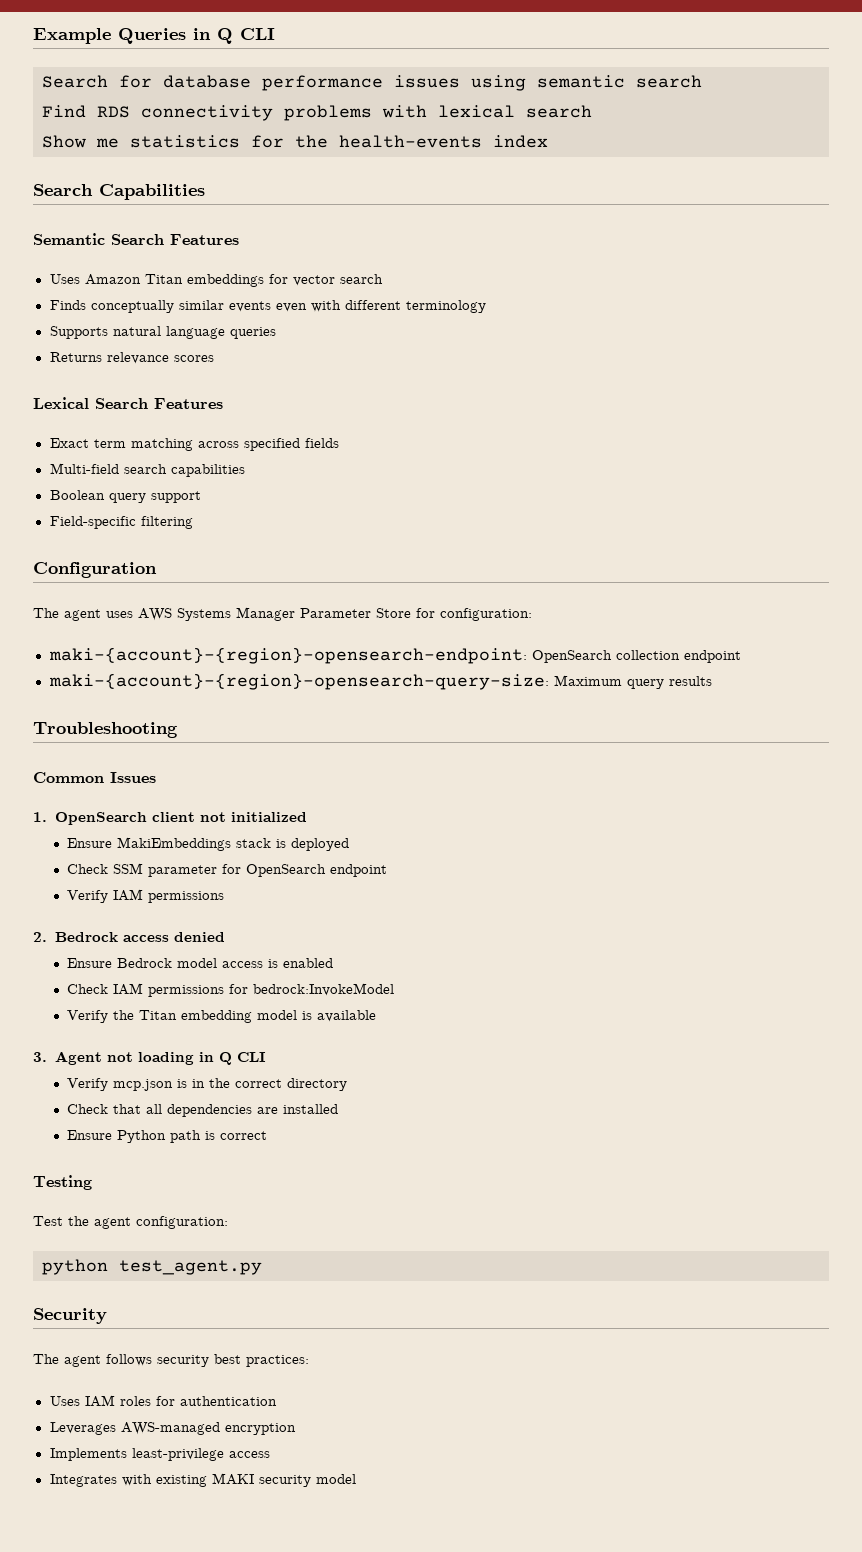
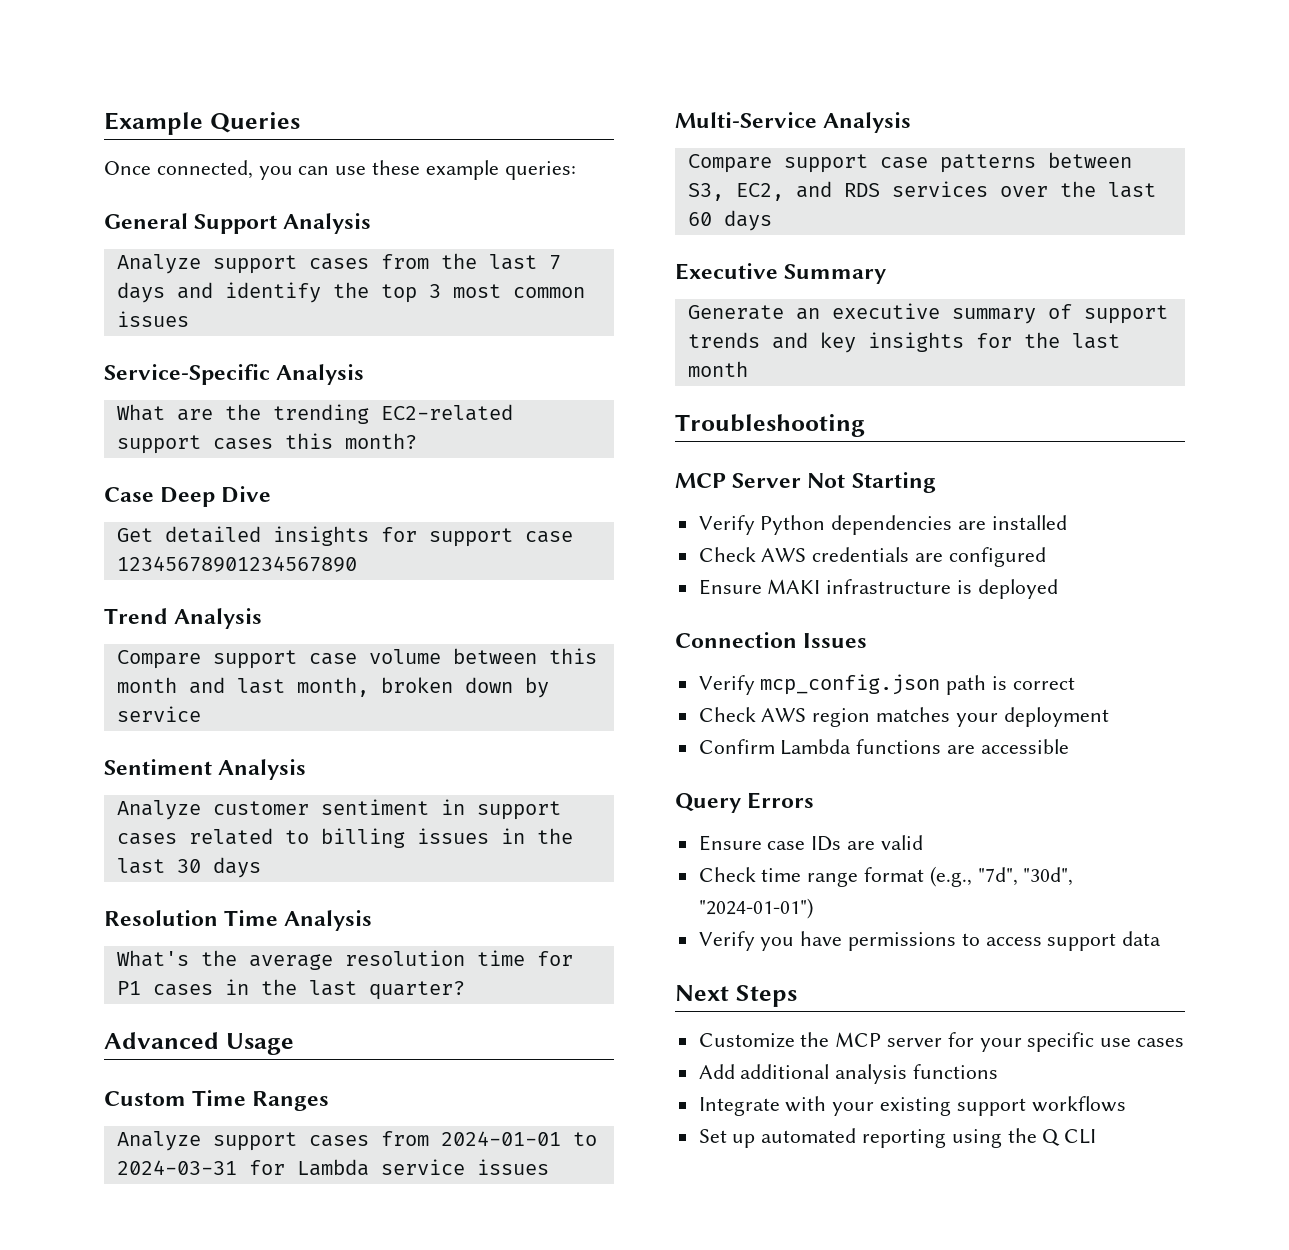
[193,28,275,44] [42,75,702,91] [42,105,592,121] [42,135,548,148] [33,184,205,200] [33,233,239,245] [49,274,383,287] [49,300,486,313] [49,326,276,339] [49,352,214,364] [33,397,223,409] [49,438,339,451] [49,463,245,477] [49,490,201,503] [49,516,193,529] [33,562,157,578] [33,607,532,621] [48,647,741,664] [48,673,712,690] [33,722,178,738] [33,772,156,783] [33,812,307,825] [67,837,350,851] [67,863,388,877] [67,889,225,903] [33,932,225,942] [67,958,334,968] [67,983,395,997] [67,1010,377,1023] [33,1051,266,1065] [67,1078,348,1091] [67,1104,339,1117] [67,1130,268,1143] [33,1175,92,1190] [33,1216,228,1229] [42,1259,262,1275] [33,1308,107,1324] [33,1354,309,1367] [49,1395,277,1407] [49,1422,296,1435] [49,1448,270,1461] [49,1473,356,1487] in Q CLI // Search for database performance issues using semantic search // Find RDS connectivity problems with lexical search // Show me statistics for the health-events index // Search Capabilities // Semantic Search Features // Uses Amazon Titan embeddings for vector search // Finds conceptually similar events even with different terminology // Supports natural language queries // Returns relevance scores // Lexical Search Features // Exact term matching across specified fields // Multi-field search capabilities // Boolean query support // Field-specific filtering // Configuration // The agent uses AWS Systems Manager Parameter Store for configuration: // maki-{account}-{region}-opensearch-endpoint: OpenSearch collection endpoint // maki-{account}-{region}-opensearch-query-size: Maximum query results // Troubleshooting // Common Issues // 1. OpenSearch client not initialized // Ensure MakiEmbeddings stack is deployed // Check SSM parameter for OpenSearch endpoint // Verify IAM permissions // 2. Bedrock access denied // Ensure Bedrock model access is enabled // Check IAM permissions for bedrock:InvokeModel // Verify the Titan embedding model is available // 3. Agent not loading in Q CLI // Verify mcp.json is in the correct directory // Check that all dependencies are installed // Ensure Python path is correct // Testing // Test the agent configuration: // python test_agent.py // Security // The agent follows security best practices: // Uses IAM roles for authentication // Leverages AWS-managed encryption // Implements least-privilege access // Integrates with existing MAKI security model -> [104,160,576,180] [104,213,372,234] [116,253,561,274] [116,282,585,303] [116,311,189,327] [104,364,365,385] [116,404,513,424] [116,433,417,454] [104,486,272,507] [116,526,573,547] [116,556,357,572] [104,608,263,629] [116,648,597,669] [116,677,549,698] [116,706,201,722] [104,759,307,780] [116,799,561,820] [116,828,573,848] [116,857,261,878] [104,910,373,931] [116,950,573,970] [116,979,465,1000] [104,1032,294,1055] [104,1090,330,1111] [116,1131,597,1151] [116,1159,549,1176] [675,112,912,133] [687,152,1132,173] [687,181,1156,201] [687,210,772,231] [675,263,887,284] [687,303,1168,324] [687,332,1120,353] [687,361,748,377] [675,414,865,437] [675,472,936,493] [698,515,1067,535] [698,547,1046,567] [698,579,1058,599] [675,632,868,648] [698,674,1075,695] [698,707,1109,727] [698,739,1069,755] [675,792,815,813] [698,835,923,851] [698,866,1074,887] [698,898,813,919] [698,931,1162,951] [675,985,797,1007] [698,1032,1185,1052] [698,1064,999,1084] [698,1096,1126,1116] [698,1128,1097,1148] // Once connected, you can use these example queries: // General Support Analysis // Analyze support cases from the last 7 days and identify the top 3 most common issues // Service-Specific Analysis // What are the trending EC2-related support cases this month? // Case Deep Dive // Get detailed insights for support case 12345678901234567890 // Trend Analysis // Compare support case volume between this month and last month, broken down by service // Sentiment Analysis // Analyze customer sentiment in support cases related to billing issues in the last 30 days // Resolution Time Analysis // What's the average resolution time for P1 cases in the last quarter? // Advanced Usage // Custom Time Ranges // Analyze support cases from 2024-01-01 to 2024-03-31 for Lambda service issues // Multi-Service Analysis // Compare support case patterns between S3, EC2, and RDS services over the last 60 days // Executive Summary // Generate an executive summary of support trends and key insights for the last month // Troubleshooting // MCP Server Not Starting // Verify Python dependencies are installed // Check AWS credentials are configured // Ensure MAKI infrastructure is deployed // Connection Issues // Verify mcp_config.json path is correct // Check AWS region matches your deployment // Confirm Lambda functions are accessible // Query Errors // Ensure case IDs are valid // Check time range format (e.g., "7d", "30d", "2024-01-01") // Verify you have permissions to access support data // Next Steps // Customize the MCP server for your specific use cases // Add additional analysis functions // Integrate with your existing support workflows // Set up automated reporting using the Q CLI

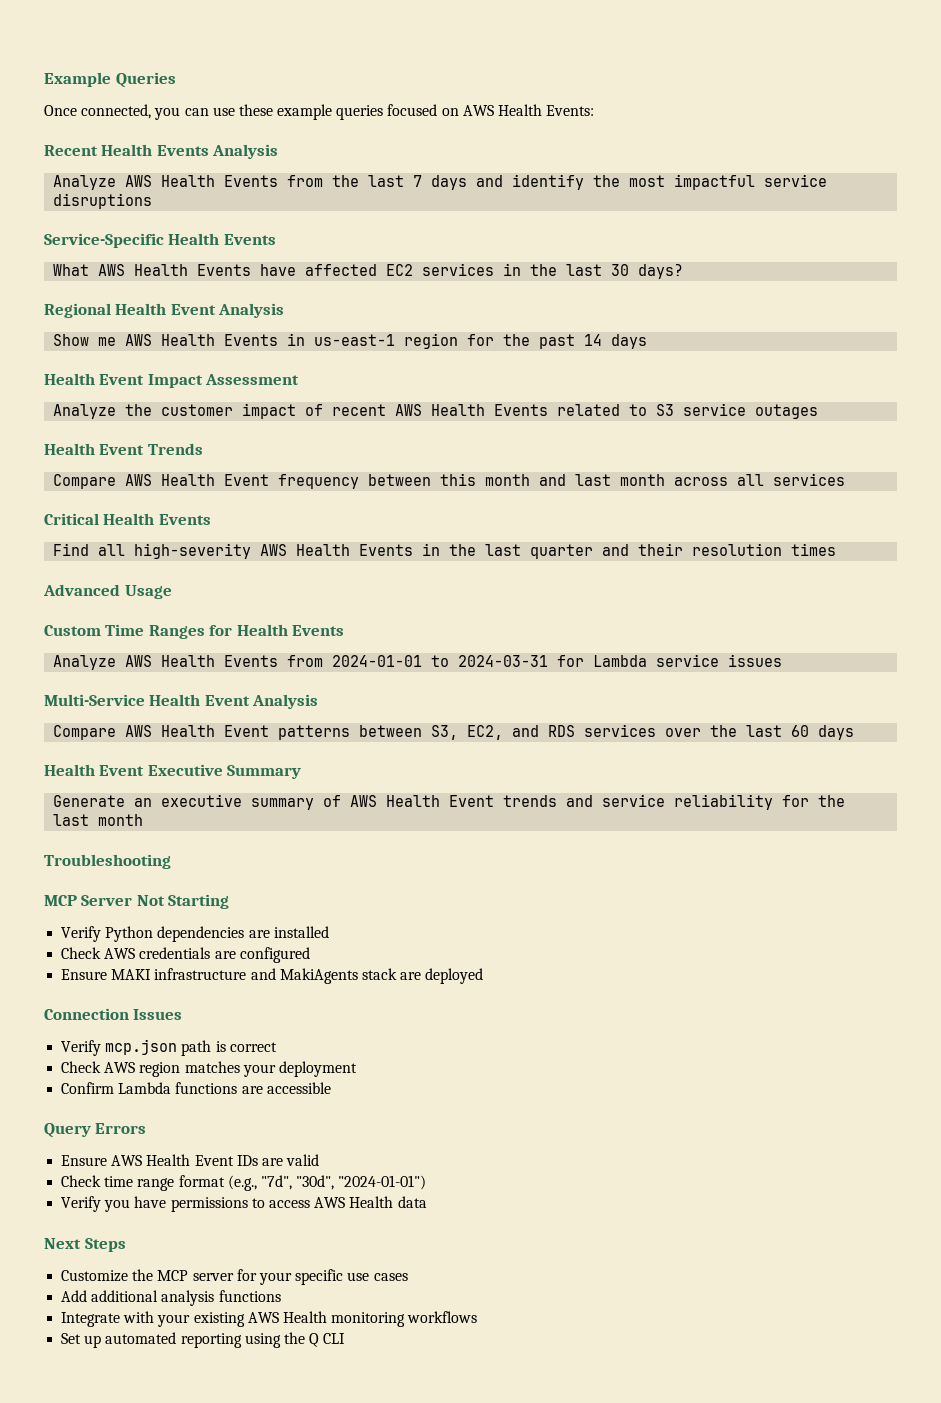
[504,161,576,180] [104,213,372,234] [116,254,369,274] queries: // General Support Analysis // Analyze support cases -> [336,104,595,120] [44,144,279,159] [53,175,279,190] queries focused on AWS Health Events: // Recent Health Events Analysis // Analyze AWS Health Events
[380,284,585,303] [116,311,189,327] [104,364,365,385] [116,404,513,424] [116,433,417,454] [104,486,272,507] [116,526,573,547] [116,556,357,572] [104,608,263,629] [116,649,441,669] top 3 most common issues // Service-Specific Analysis // What are the trending EC2-related support cases this month? // Case Deep Dive // Get detailed insights for support case 12345678901234567890 // Trend Analysis // Compare support case volume -> [629,174,828,190] [53,193,153,209] [44,233,276,248] [53,263,684,279] [44,303,285,318] [53,333,648,349] [44,373,300,388] [53,403,819,419] [44,443,203,455] [53,474,360,489] most impactful service disruptions // Service-Specific Health Events // What AWS Health Events have affected EC2 services in the last 30 days? // Regional Health Event Analysis // Show me AWS Health Events in us-east-1 region for the past 14 days // Health Event Impact Assessment // Analyze the customer impact of recent AWS Health Events related to S3 service outages // Health Event Trends // Compare AWS Health Event frequency
[296,677,549,698] [116,706,201,722] [104,759,307,780] [116,799,561,820] [116,828,573,848] [116,857,261,878] [104,910,373,931] [116,950,573,970] [116,979,465,1000] month, broken down by service // Sentiment Analysis // Analyze customer sentiment in support cases related to billing issues in the last 30 days // Resolution Time Analysis // What's the average resolution time for P1 cases in the last quarter? -> [620,473,846,486] [44,513,211,525] [53,543,837,559] month across all services // Critical Health Events // Find all high-severity AWS Health Events in the last quarter and their resolution times
[116,1131,369,1151] // Analyze support cases -> [209,624,345,636] [53,655,279,670] for Health Events // Analyze AWS Health Events
[823,112,912,133] [687,154,928,173] Analysis // Compare support case -> [149,694,319,709] [53,725,270,740] Health Event Analysis // Compare AWS Health Event
(772, 220) none -> [44,764,145,776] Health Event
[1083,305,1168,324] [687,332,964,353] support trends and key insights -> [350,794,774,810] AWS Health Event trends and service reliability
[957,580,973,594] is -> [250,968,422,984] and MakiAgents stack are
[760,674,941,695] mcp_config.json -> [105,1039,178,1055] mcp.json
[767,841,806,850] case -> [111,1154,234,1166] AWS Health Event
[1047,933,1117,951] support -> [314,1196,394,1208] AWS Health
[956,1098,1026,1116] support -> [247,1311,406,1327] AWS Health monitoring

